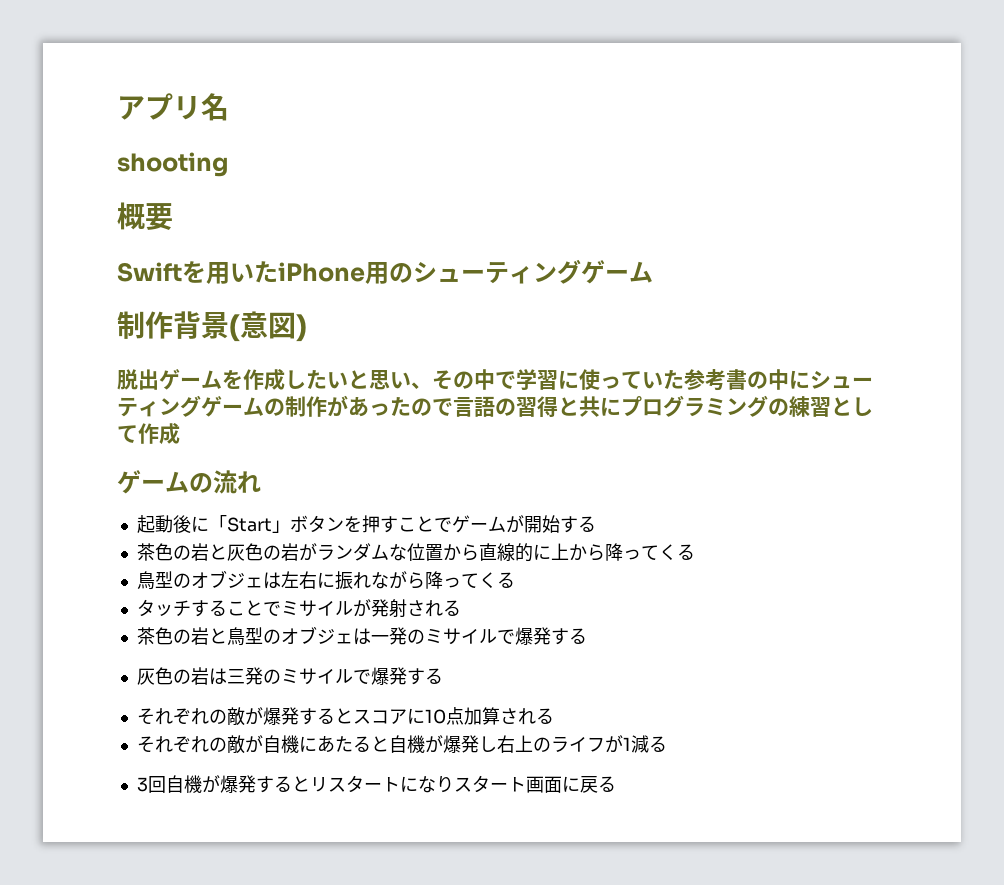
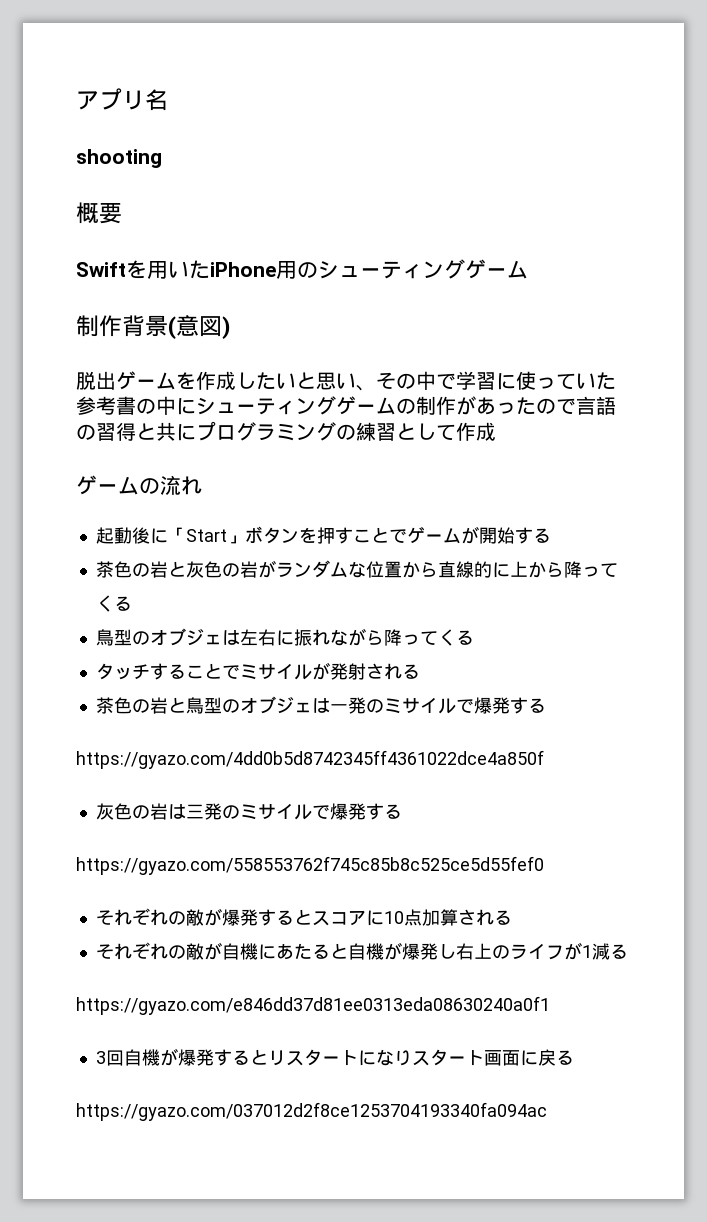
(587, 636) none -> [76,750,544,769] // https://gyazo.com/4dd0b5d8742345ff4361022dce4a850f
(443, 676) none -> [76,856,544,875] // https://gyazo.com/558553762f745c85b8c525ce5d55fef0
(667, 744) none -> [76,996,550,1015] // https://gyazo.com/e846dd37d81ee0313eda08630240a0f1
(616, 784) none -> [76,1102,547,1121] // https://gyazo.com/037012d2f8ce1253704193340fa094ac

